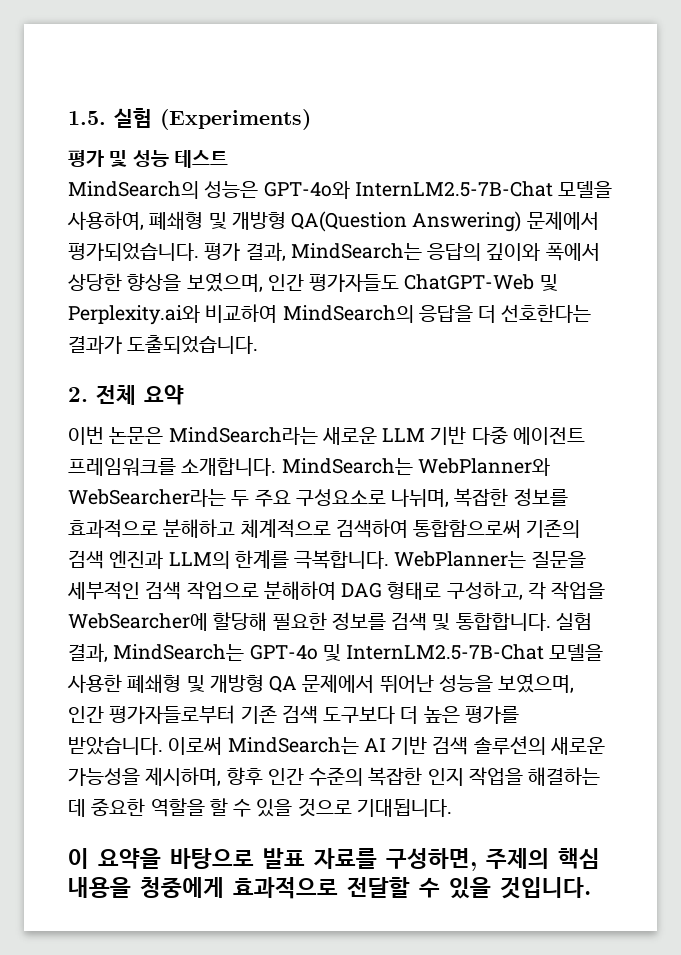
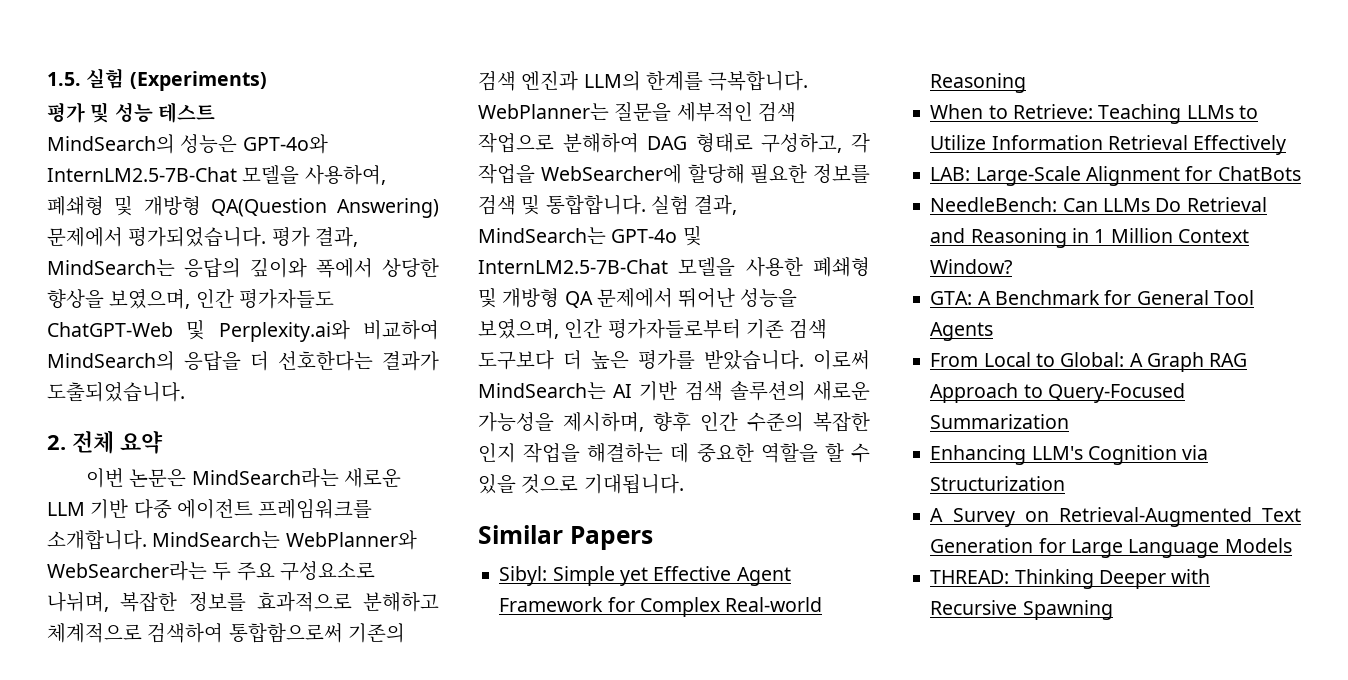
[68,848,600,871] [68,877,591,899] 이 요약을 바탕으로 발표 자료를 구성하면, 주제의 핵심 내용을 청중에게 효과적으로 전달할 수 있을 것입니다. -> [478,525,653,550] [499,566,791,586] [499,597,823,617] [930,73,1027,93] [930,104,1258,124] [930,135,1287,155] [930,166,1301,186] [930,197,1267,212] [930,228,1249,248] [930,259,1013,274] [930,290,1254,305] [930,322,994,341] [930,352,1248,372] [930,383,1185,403] [930,414,1070,429] [930,445,1209,465] [930,476,1066,491] [930,507,1301,527] [930,538,1292,558] [930,569,1211,589] [930,600,1113,620] Similar Papers // Sibyl: Simple yet Effective Agent Framework for Complex Real-world Reasoning // When to Retrieve: Teaching LLMs to Utilize Information Retrieval Effectively // LAB: Large-Scale Alignment for ChatBots // NeedleBench: Can LLMs Do Retrieval and Reasoning in 1 Million Context Window? // GTA: A Benchmark for General Tool Agents // From Local to Global: A Graph RAG Approach to Query-Focused Summarization // Enhancing LLM's Cognition via Structurization // A Survey on Retrieval-Augmented Text Generation for Large Language Models // THREAD: Thinking Deeper with Recursive Spawning

